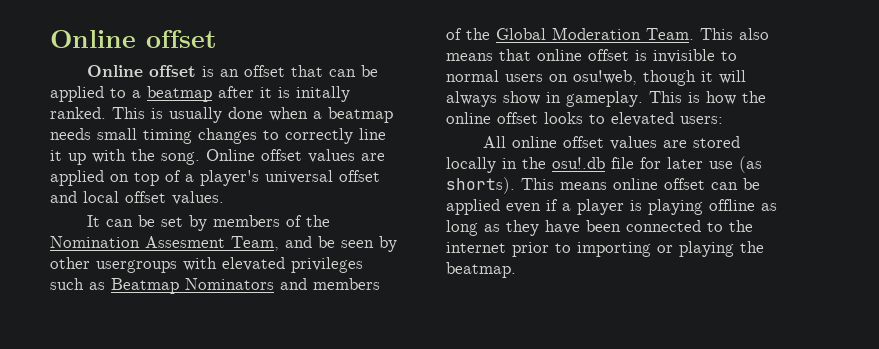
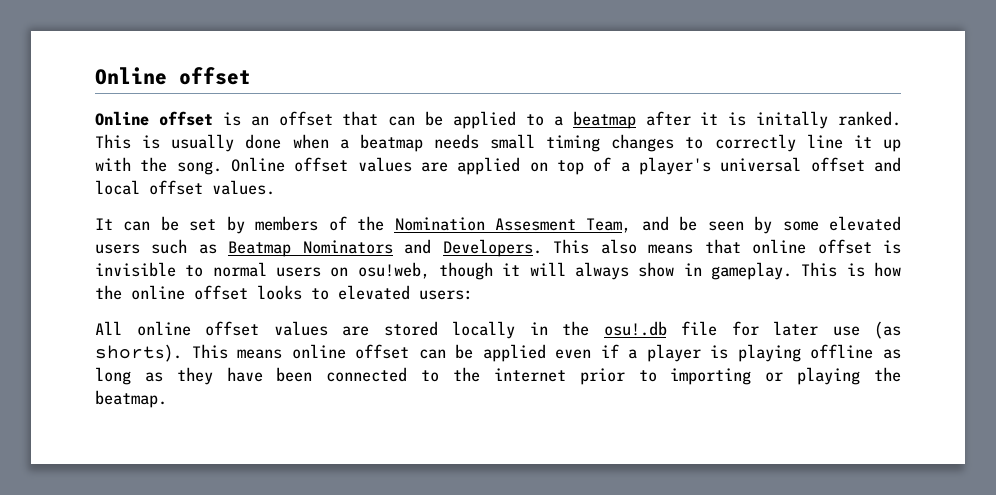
[50,257,363,273] other usergroups with elevated privileges -> [782,216,901,231] [95,244,140,254] some elevated users
[313,278,380,290] [446,27,694,40] members of the Global Moderation Team. -> [442,239,542,257] Developers.

